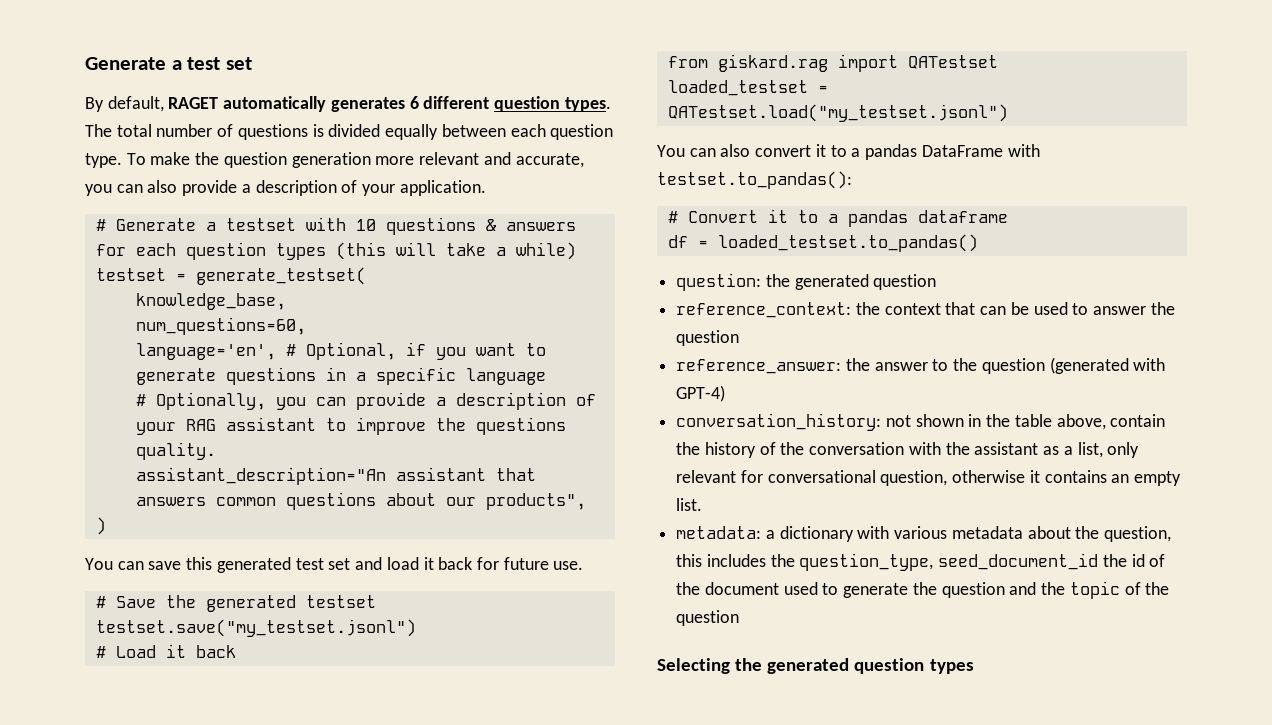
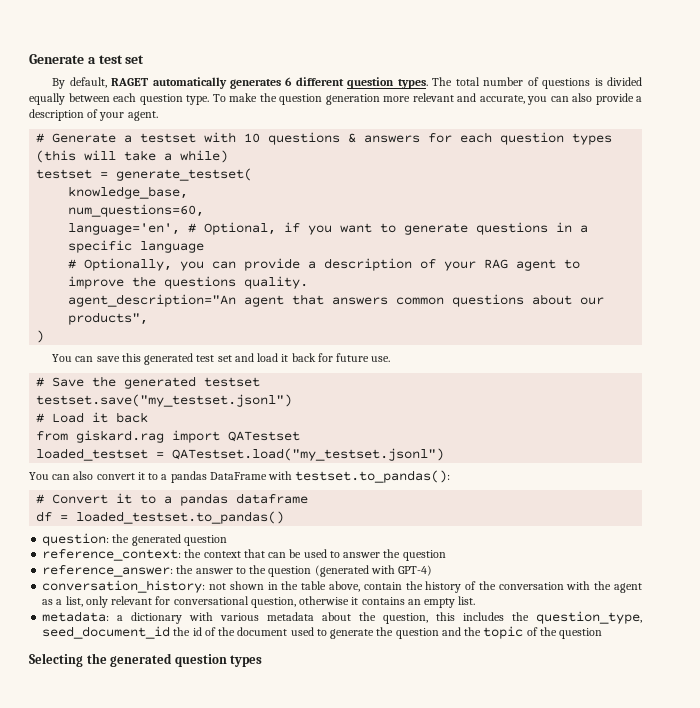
[399,180,486,196] application. -> [127,111,158,121] agent.
[225,417,316,431] assistant -> [516,259,557,271] agent
[135,467,486,485] assistant_description="An assistant -> [68,294,285,307] agent_description="An agent
[974,442,1039,455] assistant -> [614,583,642,593] agent

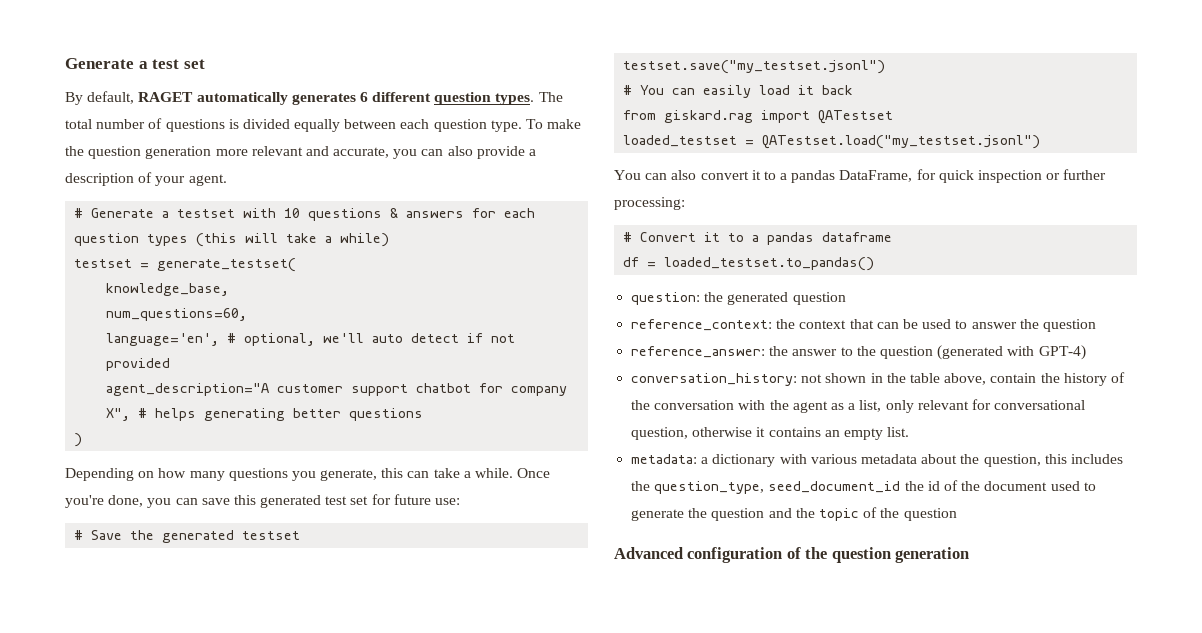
[204,222,589,235] [68,240,205,253] [68,258,581,271] [68,276,309,289] [68,294,605,307] [68,312,149,325] [36,330,45,343] [52,354,73,362] Optional, if you want to generate questions in a specific language // # Optionally, you can provide a description of your RAG agent to improve the questions quality. // agent_description="An agent that answers common questions about our products", // ) // You -> [244,333,516,346] [106,358,171,371] [106,383,568,396] [106,408,424,421] [74,433,83,447] [65,468,551,481] [65,495,172,508] optional, we'll auto detect if not provided // agent_description="A customer support chatbot for company X", # helps generating better questions // ) // Depending on how many questions you generate, this can take a while. Once you're done, you
[234,353,316,362] and load it back -> (369, 500) none
[371,356,391,362] use. -> [435,498,461,505] use:
[52,412,85,423] Load -> [640,85,791,98] You can easily load
[209,470,451,483] DataFrame with testset.to_pandas(): -> [839,169,1107,183] [614,197,685,210] DataFrame, for quick inspection or further processing:
[29,653,263,667] Selecting the generated question types -> [614,547,970,563] Advanced configuration of the question generation

